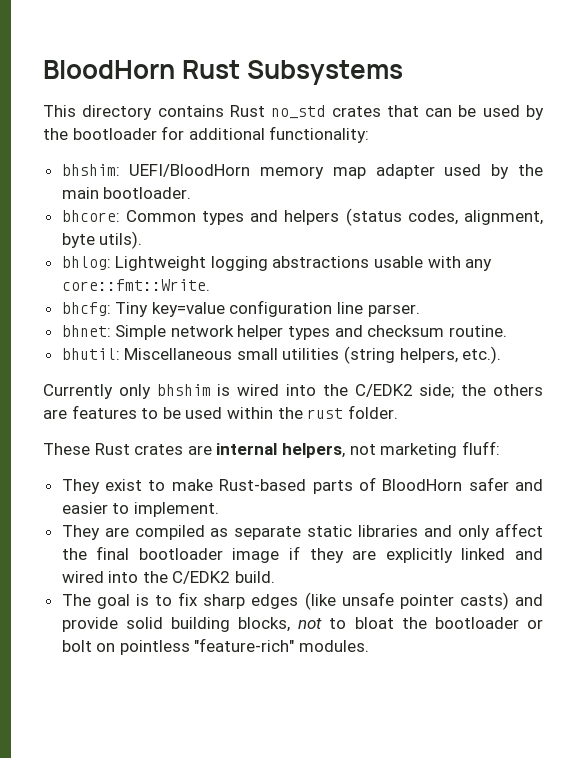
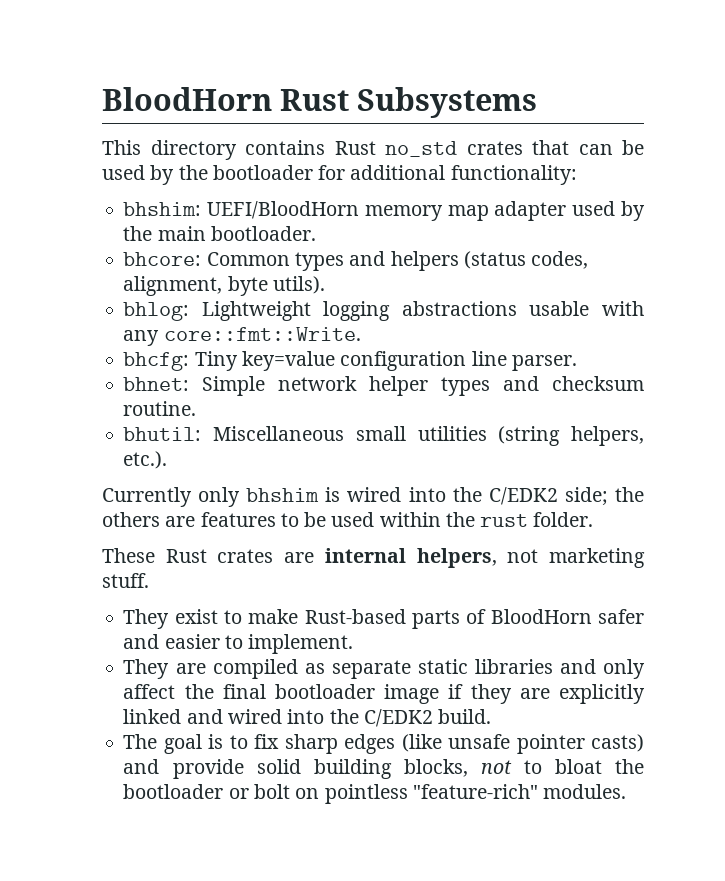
[461,441,500,455] fluff: -> [102,573,149,588] stuff.

